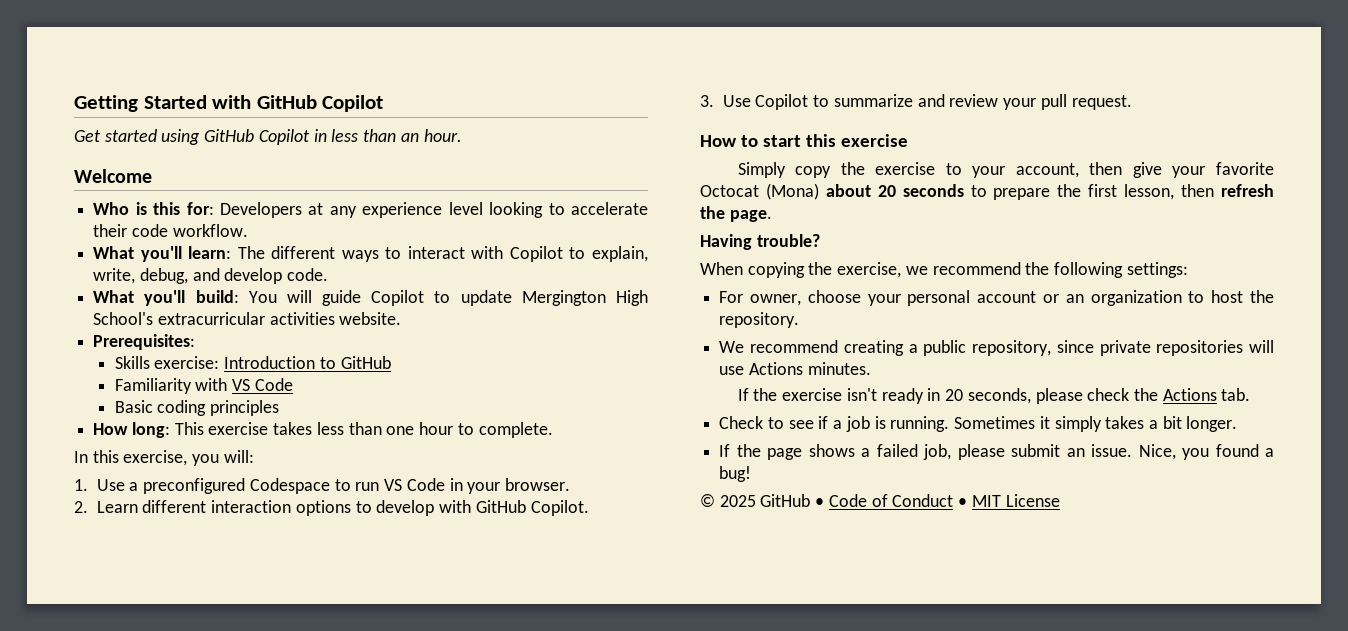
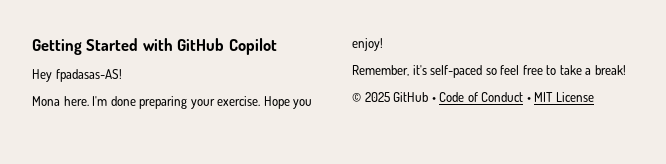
[74,129,462,145] [74,169,152,183] [93,202,648,218] [93,224,248,237] [93,246,648,262] [93,268,329,284] [93,290,648,306] [93,312,402,325] [93,334,196,350] [114,356,391,369] [114,378,293,394] [114,400,280,416] [93,422,553,438] [74,450,254,466] [74,478,571,494] [74,500,589,516] [700,94,1132,110] [700,134,908,147] [737,162,1274,178] [700,183,1274,200] [700,206,772,222] [700,234,820,250] [700,262,1188,278] [719,290,1274,306] [719,312,800,328] [719,340,1274,356] [719,362,871,375] [737,388,1251,404] [719,416,1238,432] [719,444,1274,460] [719,466,752,482] Get started using GitHub Copilot in less than an hour. // Welcome // Who is this for: Developers at any experience level looking to accelerate their code workflow. // What you'll learn: The different ways to interact with Copilot to explain, write, debug, and develop code. // What you'll build: You will guide Copilot to update Mergington High School's extracurricular activities website. // Prerequisites: // Skills exercise: Introduction to GitHub // Familiarity with VS Code // Basic coding principles // How long: This exercise takes less than one hour to complete. // In this exercise, you will: // 1. Use a preconfigured Codespace to run VS Code in your browser. // 2. Learn different interaction options to develop with GitHub Copilot. // 3. Use Copilot to summarize and review your pull request. // How to start this exercise // Simply copy the exercise to your account, then give your favorite Octocat (Mona) about 20 seconds to prepare the first lesson, then refresh the page. // Having trouble? // When copying the exercise, we recommend the following settings: // For owner, choose your personal account or an organization to host the repository. // We recommend creating a public repository, since private repositories will use Actions minutes. // If the exercise isn't ready in 20 seconds, please check the Actions tab. // Check to see if a job is running. Sometimes it simply takes a bit longer. // If the page shows a failed job, please submit an issue. Nice, you found a bug! -> [32,69,122,82] [32,96,313,109] [352,38,383,51] [352,65,626,78] Hey fpadasas-AS! // Mona here. I'm done preparing your exercise. Hope you enjoy! // Remember, it's self-paced so feel free to take a break!

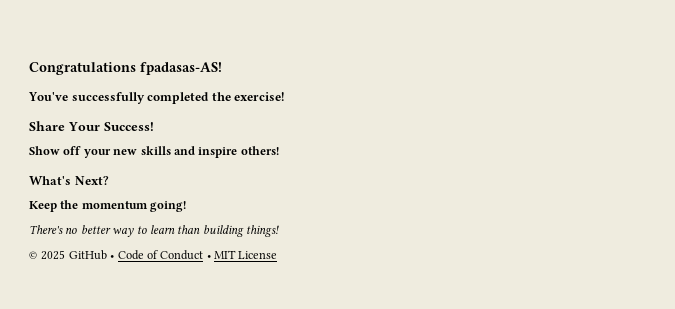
[32,38,277,55] [32,69,122,82] [32,96,313,109] [352,38,383,51] [352,65,626,78] Getting Started with GitHub Copilot // Hey fpadasas-AS! // Mona here. I'm done preparing your exercise. Hope you enjoy! // Remember, it's self-paced so feel free to take a break! -> [29,62,222,75] [28,92,285,104] [29,121,154,131] [29,146,279,158] [29,176,109,185] [29,200,187,212] [29,225,279,237] Congratulations fpadasas-AS! // You've successfully completed the exercise! // Share Your Success! // Show off your new skills and inspire others! // What's Next? // Keep the momentum going! // There's no better way to learn than building things!

